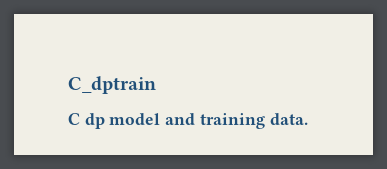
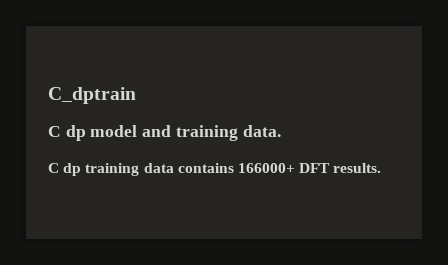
(308, 119) none -> [48,163,382,176] // C dp training data contains 166000+ DFT results.

